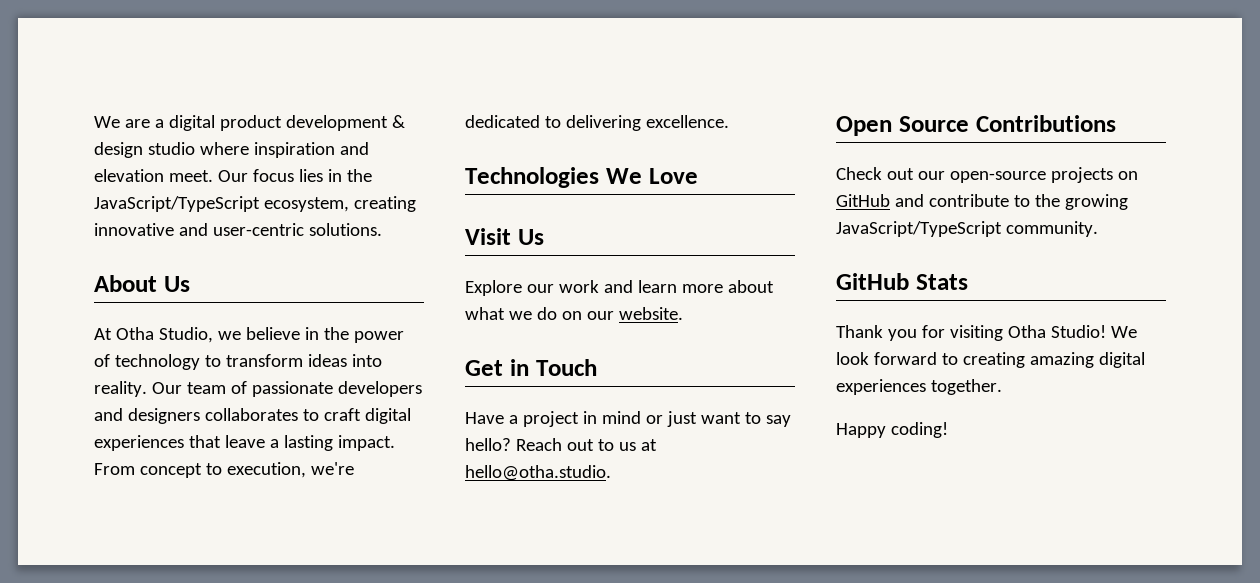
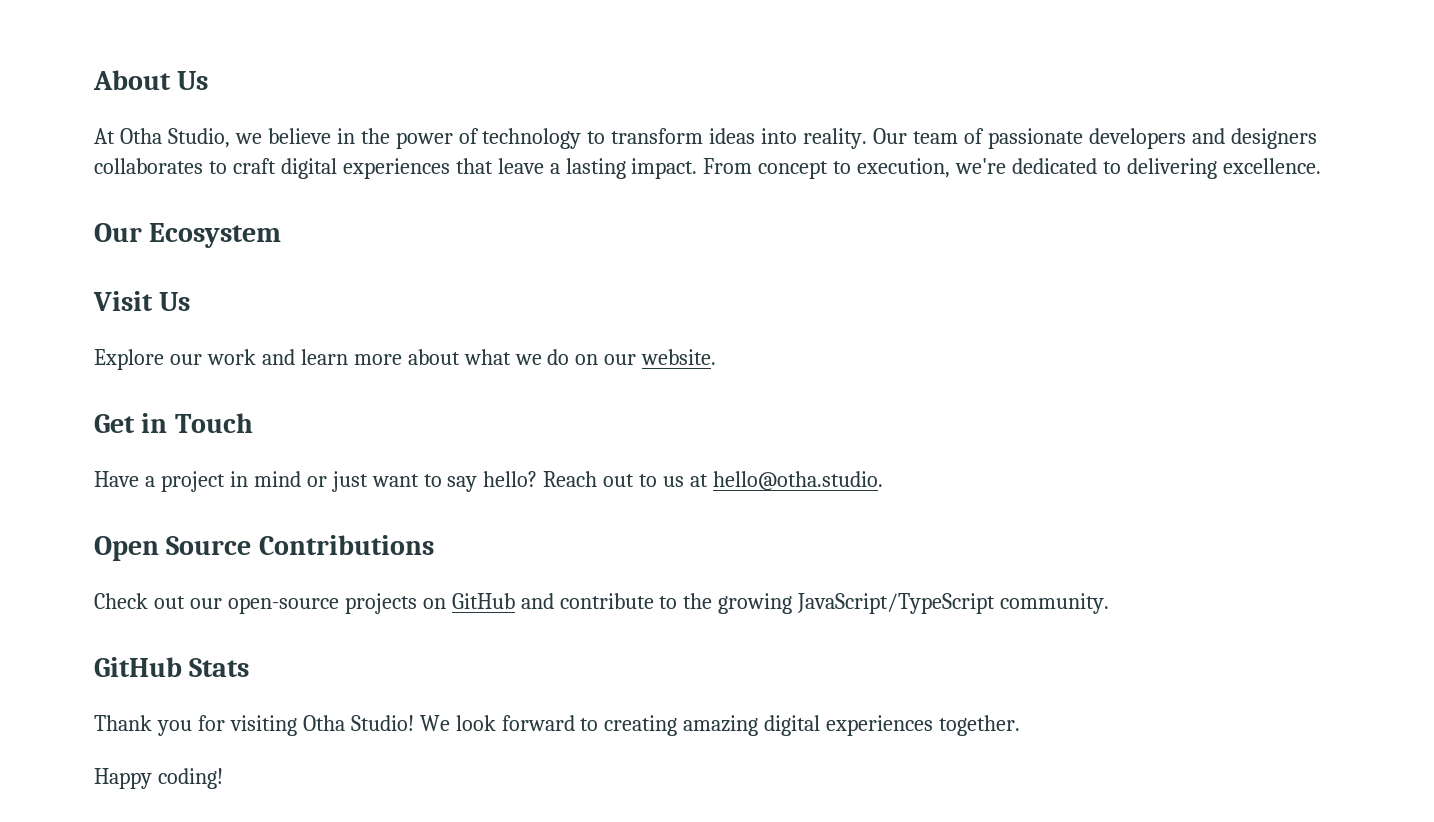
[94,115,405,131] [94,142,369,158] [94,169,372,182] [94,196,416,212] [94,223,382,236] We are a digital product development & design studio where inspiration and elevation meet. Our focus lies in the JavaScript/TypeScript ecosystem, creating innovative and user-centric solutions. // -> (93, 80) none
[465,167,698,188] Technologies We Love -> [94,223,282,248] Our Ecosystem

